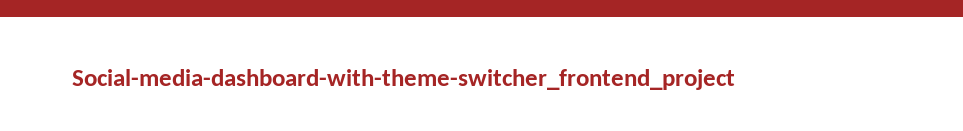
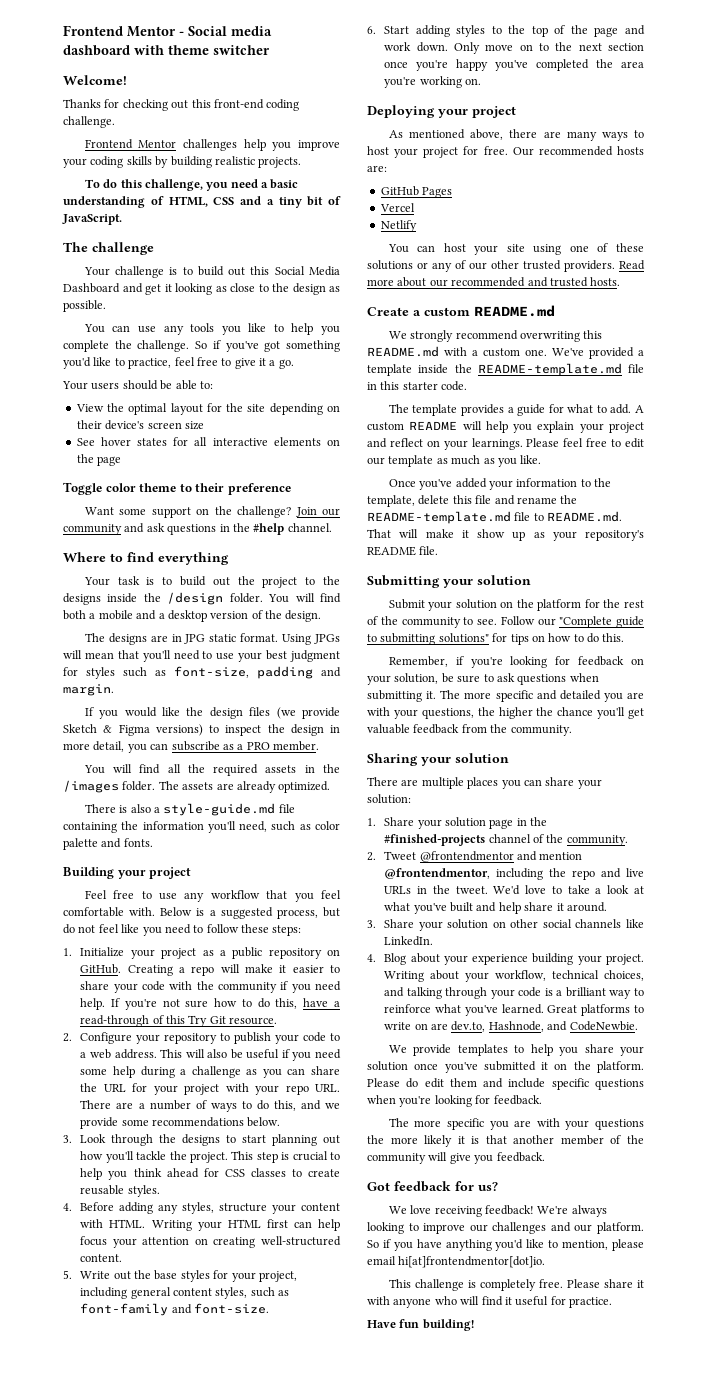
[72,69,735,90] Social-media-dashboard-with-theme-switcher_frontend_project -> [63,25,272,37] [63,45,270,56] [63,75,127,85] [63,99,300,111] [63,116,115,128] [84,139,340,151] [63,156,302,168] [84,179,299,191] [63,196,341,208] [62,214,122,225] [63,242,154,255] [83,266,340,278] [63,283,340,295] [63,300,106,312] [83,323,341,335] [63,340,340,352] [63,357,294,369] [62,380,213,390] [75,403,340,415] [76,420,204,430] [76,437,340,446] [76,454,122,466] [63,482,291,495] [84,506,340,518] [63,523,332,535] [63,552,229,565] [83,576,341,588] [63,592,341,605] [63,610,322,622] [84,633,340,645] [63,650,340,662] [63,666,341,679] [63,684,114,696] [84,707,340,719] [63,724,340,736] [63,741,319,753] [83,764,340,776] [63,780,331,793] [84,803,295,816] [63,821,340,833] [63,838,153,850] [63,867,192,879] [84,890,341,902] [63,907,340,919] [63,924,302,936] [63,947,340,959] [80,964,340,976] [80,981,341,993] [80,998,341,1010] [80,1015,278,1027] [63,1032,340,1044] [80,1049,341,1061] [80,1066,340,1078] [80,1083,340,1095] [80,1100,340,1112] [80,1117,281,1129] [63,1134,340,1146] [80,1151,340,1163] [80,1168,340,1180] [80,1185,160,1197] [63,1202,340,1214] [80,1219,340,1231] [80,1236,341,1248] [80,1254,123,1262] [63,1270,297,1282] [80,1287,290,1299] [80,1303,270,1316] [367,25,645,37] [384,42,644,54] [384,59,644,71] [384,76,482,88] [367,105,516,118] [388,129,644,141] [367,146,644,158] [367,165,387,172] [380,186,453,198] [379,203,415,212] [380,220,417,232] [387,243,644,255] [367,260,645,272] [367,277,621,287] [367,305,555,317] [388,330,603,342] [367,346,644,359] [367,363,644,376] [367,381,468,391] [388,404,644,416] [367,421,644,433] [367,438,644,450] [367,455,542,467] [388,478,612,490] [367,495,578,507] [367,511,623,524] [367,529,644,541] [367,546,439,556] [367,575,531,588] [388,599,644,611] [367,616,644,628] [367,633,625,645] [388,656,644,668] [367,673,599,685] [367,690,644,702] [367,707,644,719] [367,724,572,736] [367,753,509,766] [367,777,602,789] [367,794,411,804] [367,817,548,829] [384,834,628,846] [367,851,583,862] [384,868,644,880] [384,885,644,895] [384,902,607,914] [367,919,644,931] [384,936,434,946] [367,953,644,965] [384,970,644,982] [384,987,644,999] [384,1004,644,1016] [384,1021,638,1032] [388,1044,644,1056] [367,1061,644,1073] [367,1078,644,1090] [367,1095,542,1107] [388,1118,644,1130] [367,1135,644,1147] [367,1152,545,1164] [367,1181,498,1192] [388,1205,607,1217] [367,1222,644,1234] [367,1239,644,1251] [367,1256,546,1268] [388,1279,644,1291] [367,1296,612,1308] [367,1319,474,1331] Frontend Mentor - Social media dashboard with theme switcher // Welcome! // Thanks for checking out this front-end coding challenge. // Frontend Mentor challenges help you improve your coding skills by building realistic projects. // To do this challenge, you need a basic understanding of HTML, CSS and a tiny bit of JavaScript. // The challenge // Your challenge is to build out this Social Media Dashboard and get it looking as close to the design as possible. // You can use any tools you like to help you complete the challenge. So if you've got something you'd like to practice, feel free to give it a go. // Your users should be able to: // View the optimal layout for the site depending on their device's screen size // See hover states for all interactive elements on the page // Toggle color theme to their preference // Want some support on the challenge? Join our community and ask questions in the #help channel. // Where to find everything // Your task is to build out the project to the designs inside the /design folder. You will find both a mobile and a desktop version of the design. // The designs are in JPG static format. Using JPGs will mean that you'll need to use your best judgment for styles such as font-size, padding and margin. // If you would like the design files (we provide Sketch & Figma versions) to inspect the design in more detail, you can subscribe as a PRO member. // You will find all the required assets in the /images folder. The assets are already optimized. // There is also a style-guide.md file containing the information you'll need, such as color palette and fonts. // Building your project // Feel free to use any workflow that you feel comfortable with. Below is a suggested process, but do not feel like you need to follow these steps: // 1. Initialize your project as a public repository on GitHub. Creating a repo will make it easier to share your code with the community if you need help. If you're not sure how to do this, have a read-through of this Try Git resource. // 2. Configure your repository to publish your code to a web address. This will also be useful if you need some help during a challenge as you can share the URL for your project with your repo URL. There are a number of ways to do this, and we provide some recommendations below. // 3. Look through the designs to start planning out how you'll tackle the project. This step is crucial to help you think ahead for CSS classes to create reusable styles. // 4. Before adding any styles, structure your content with HTML. Writing your HTML first can help focus your attention on creating well-structured content. // 5. Write out the base styles for your project, including general content styles, such as font-family and font-size. // 6. Start adding styles to the top of the page and work down. Only move on to the next section once you're happy you've completed the area you're working on. // Deploying your project // As mentioned above, there are many ways to host your project for free. Our recommended hosts are: // GitHub Pages // Vercel // Netlify // You can host your site using one of these solutions or any of our other trusted providers. Read more about our recommended and trusted hosts. // Create a custom README.md // We strongly recommend overwriting this README.md with a custom one. We've provided a template inside the README-template.md file in this starter code. // The template provides a guide for what to add. A custom README will help you explain your project and reflect on your learnings. Please feel free to edit our template as much as you like. // Once you've added your information to the template, delete this file and rename the README-template.md file to README.md. That will make it show up as your repository's README file. // Submitting your solution // Submit your solution on the platform for the rest of the community to see. Follow our "Complete guide to submitting solutions" for tips on how to do this. // Remember, if you're looking for feedback on your solution, be sure to ask questions when submitting it. The more specific and detailed you are with your questions, the higher the chance you'll get valuable feedback from the community. // Sharing your solution // There are multiple places you can share your solution: // 1. Share your solution page in the #finished-projects channel of the community. // 2. Tweet @frontendmentor and mention @frontendmentor, including the repo and live URLs in the tweet. We'd love to take a look at what you've built and help share it around. // 3. Share your solution on other social channels like LinkedIn. // 4. Blog about your experience building your project. Writing about your workflow, technical choices, and talking through your code is a brilliant way to reinforce what you've learned. Great platforms to write on are dev.to, Hashnode, and CodeNewbie. // We provide templates to help you share your solution once you've submitted it on the platform. Please do edit them and include specific questions when you're looking for feedback. // The more specific you are with your questions the more likely it is that another member of the community will give you feedback. // Got feedback for us? // We love receiving feedback! We're always looking to improve our challenges and our platform. So if you have anything you'd like to mention, please email hi[at]frontendmentor[dot]io. // This challenge is completely free. Please share it with anyone who will find it useful for practice. // Have fun building!

